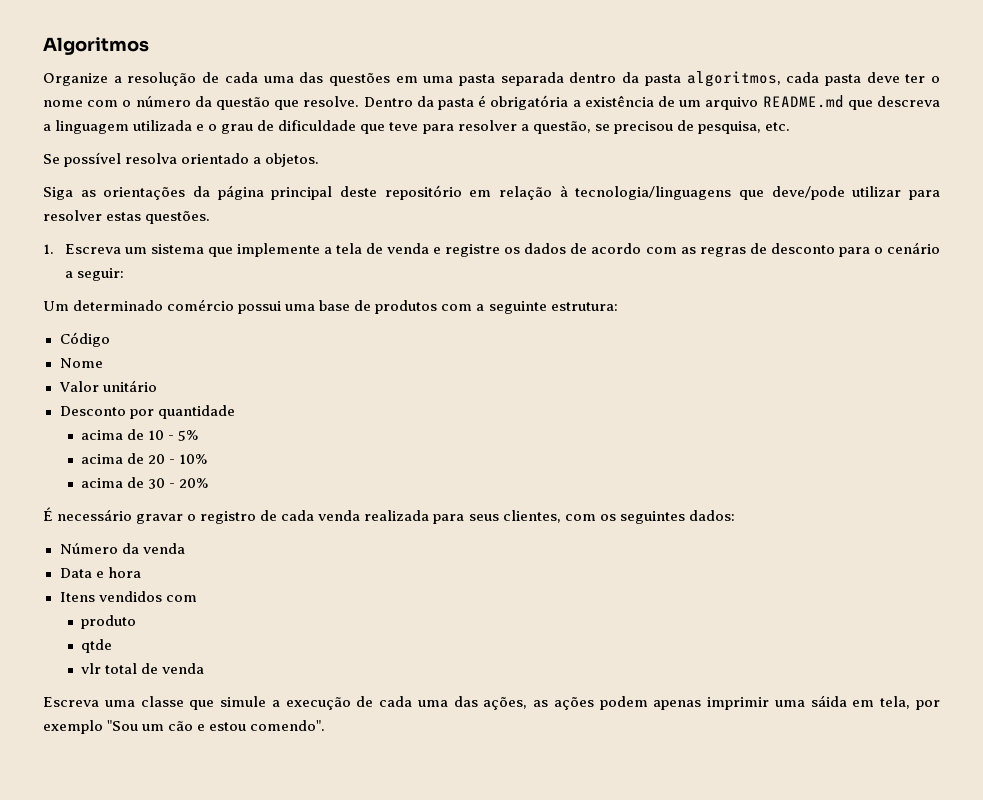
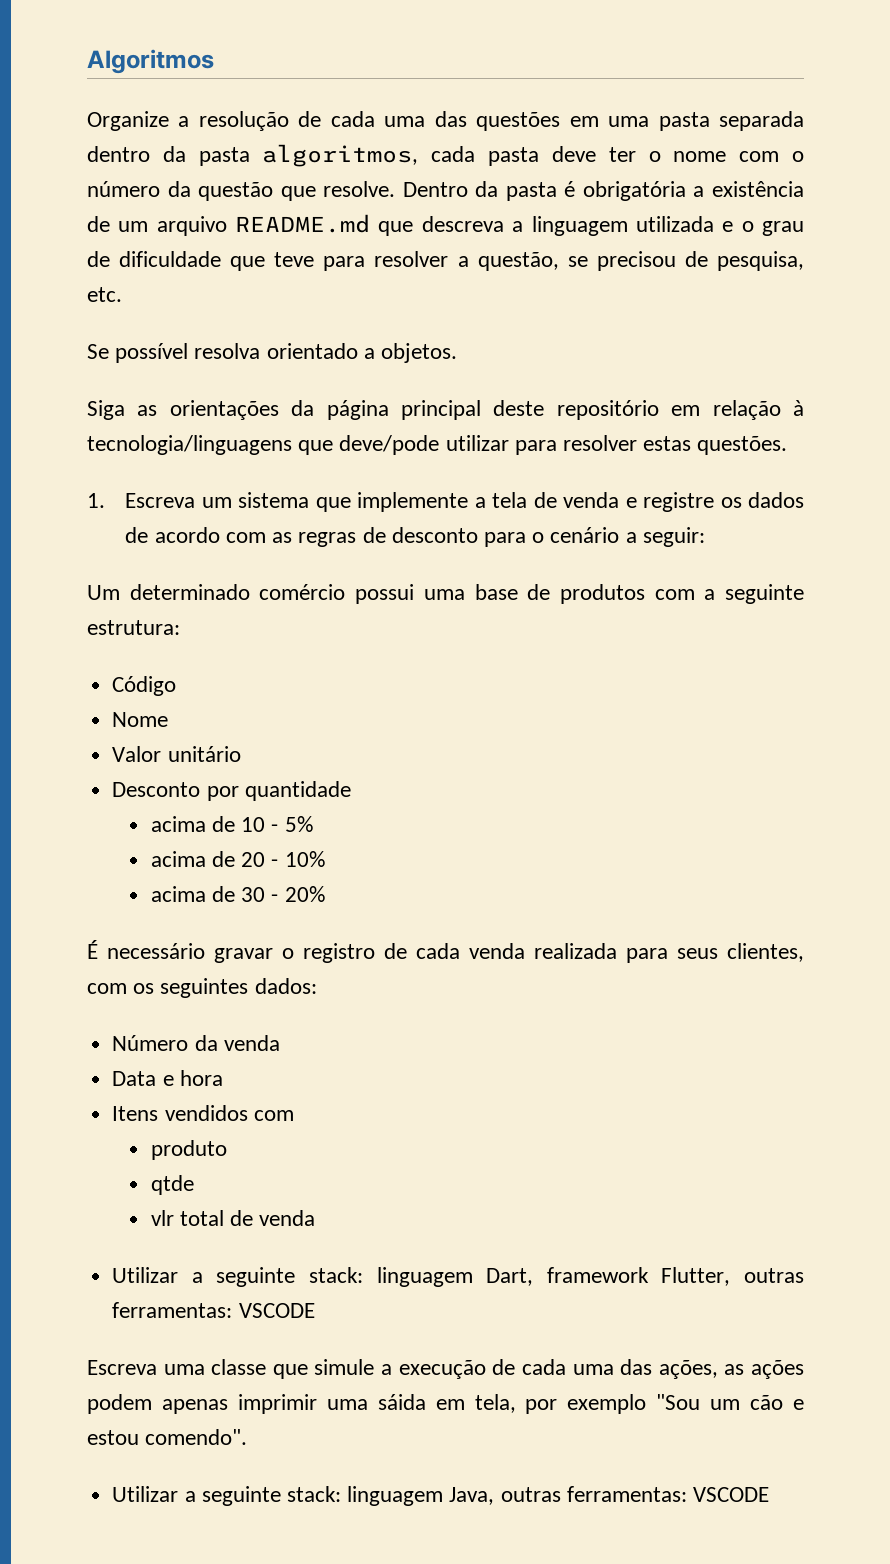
(205, 668) none -> [112,1267,804,1287] [112,1302,315,1318] // Utilizar a seguinte stack: linguagem Dart, framework Flutter, outras ferramentas: VSCODE
(326, 725) none -> [112,1486,769,1506] // Utilizar a seguinte stack: linguagem Java, outras ferramentas: VSCODE

